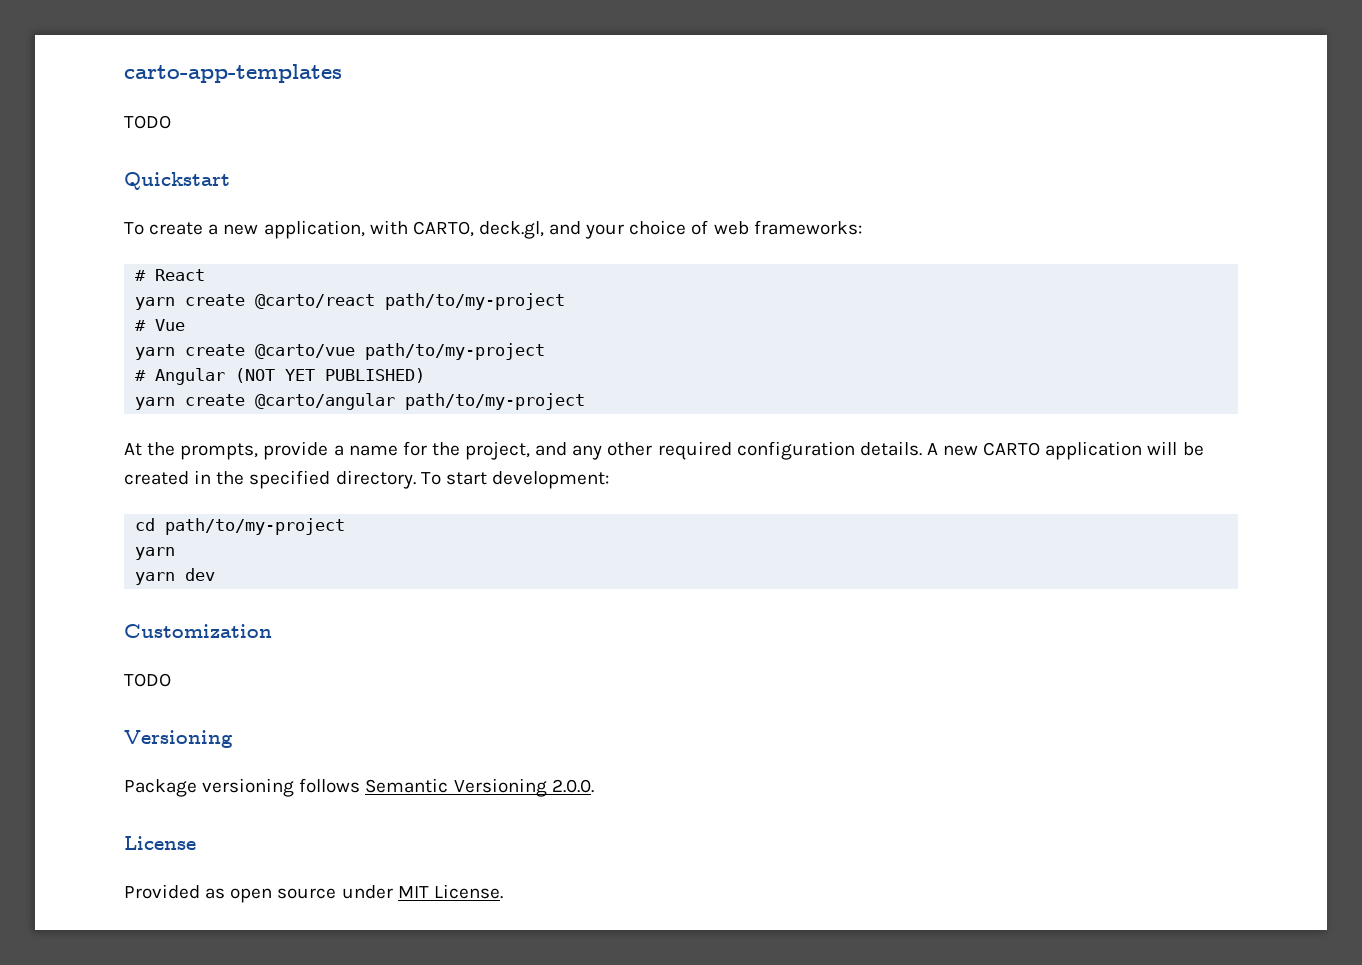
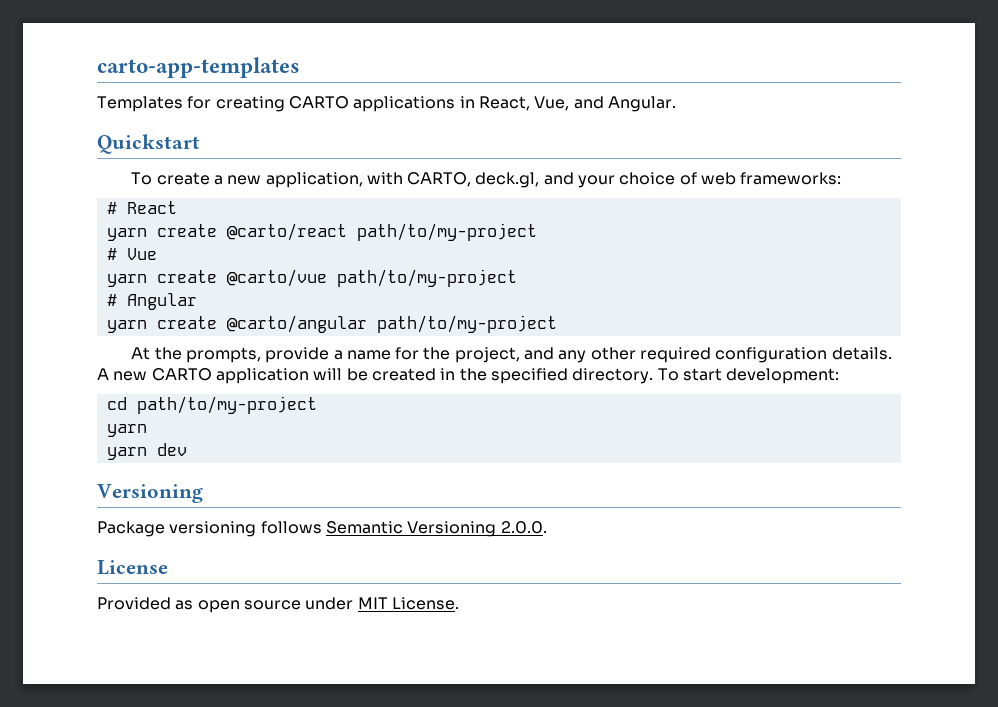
[124,115,171,129] TODO -> [97,96,676,112] Templates for creating CARTO applications in React, Vue, and Angular.
[235,368,426,383] (NOT YET PUBLISHED) -> (197, 301) none
[124,624,272,638] [124,673,171,687] // Customization // TODO -> (187, 449) none

